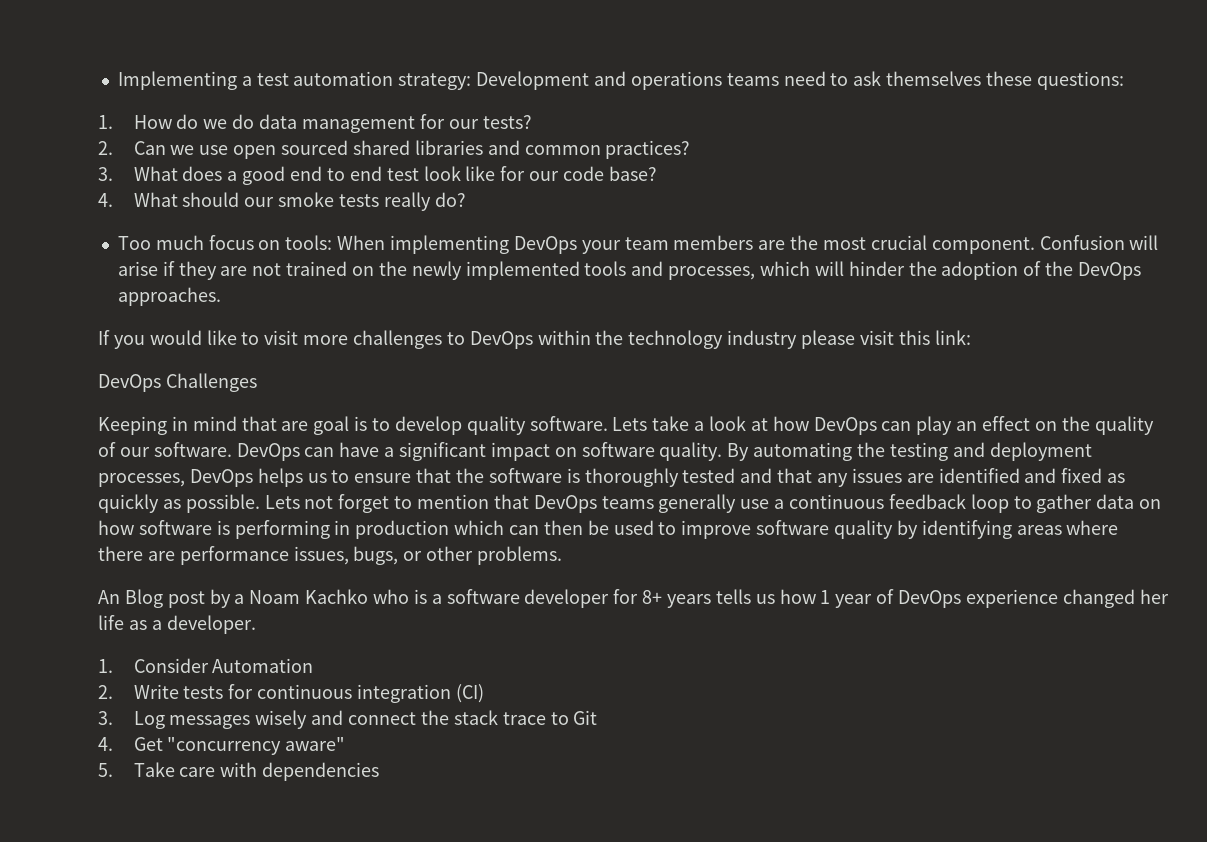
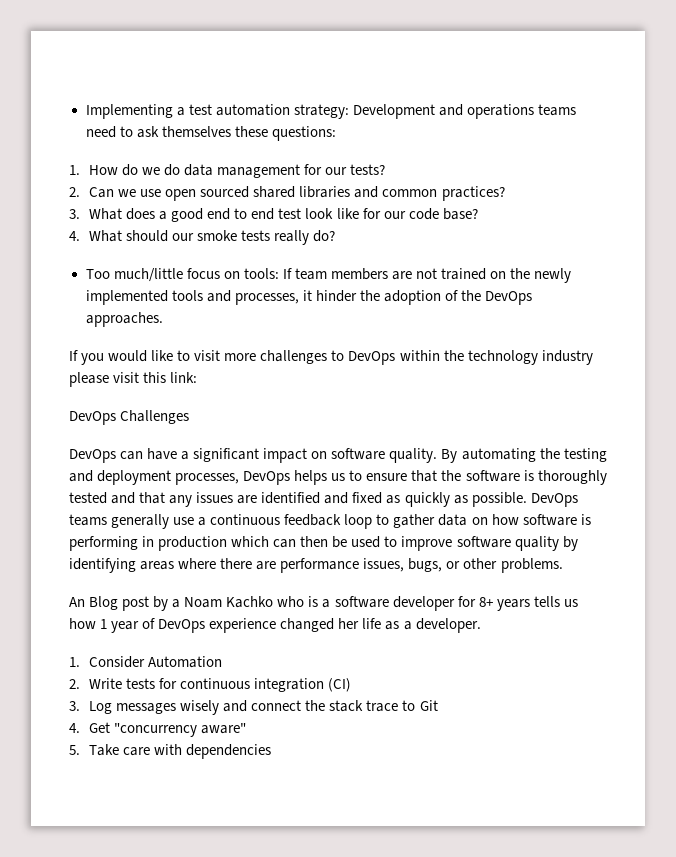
[155,235,204,250] much -> [113,268,183,282] much/little
[337,235,1159,254] [117,261,217,280] When implementing DevOps your team members are the most crucial component. Confusion will arise if they -> [282,268,388,280] If team members
[759,261,844,276] which will -> [302,290,312,301] it
[98,416,1154,435] [98,442,232,457] Keeping in mind that are goal is to develop quality software. Lets take a look at how DevOps can play an effect on the quality of our software. -> (190, 417) none
[264,494,529,513] Lets not forget to mention that -> (527, 499) none

